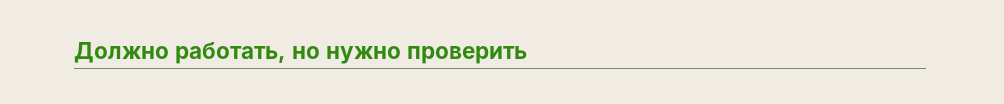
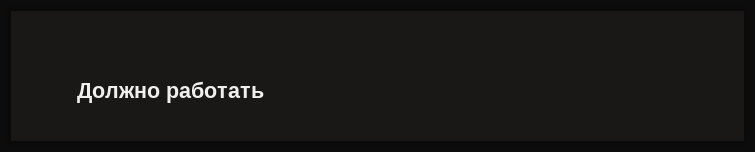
[175,42,528,64] работать, но нужно проверить -> [166,81,264,103] работать

